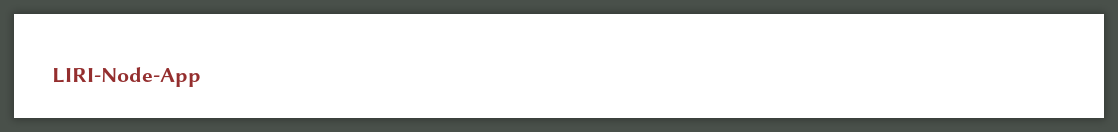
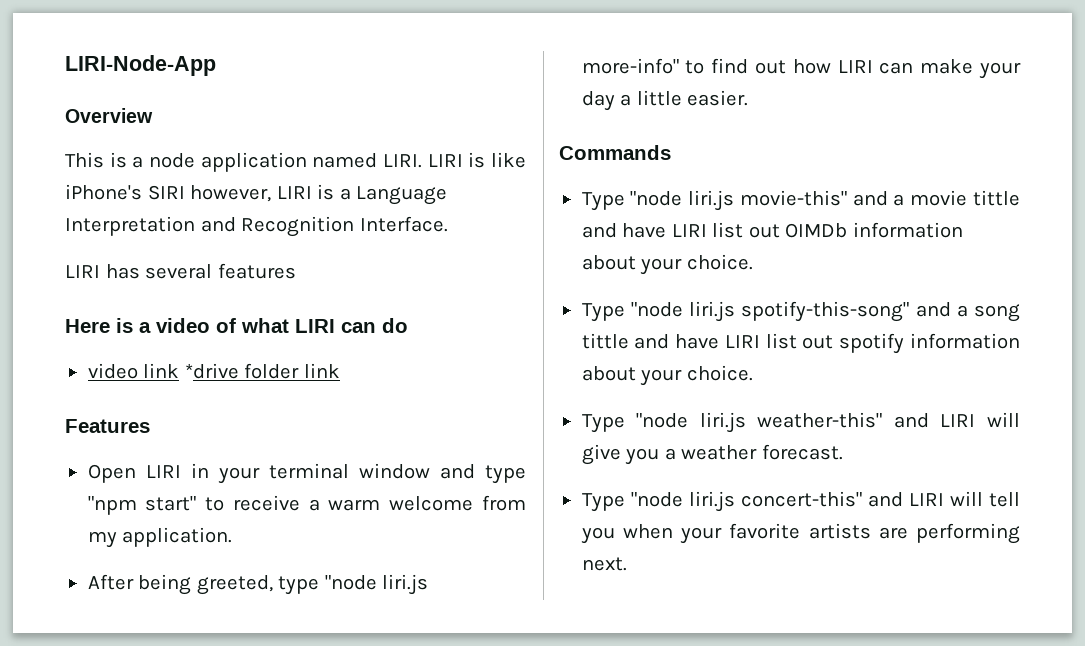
(201, 77) none -> [65,108,153,123] [65,152,526,172] [65,184,448,205] [65,216,448,237] [65,263,296,279] [65,318,408,333] [87,363,340,379] [65,419,150,433] [87,463,526,484] [87,495,526,515] [87,527,233,548] [87,574,429,595] [581,58,1021,79] [581,90,749,111] [559,145,671,160] [581,190,1020,211] [581,222,963,238] [581,254,753,275] [581,301,1020,322] [581,333,1020,354] [581,365,753,386] [581,412,1020,433] [581,444,843,465] [581,491,1020,512] [580,523,1020,544] [581,557,627,571] // Overview // This is a node application named LIRI. LIRI is like iPhone's SIRI however, LIRI is a Language Interpretation and Recognition Interface. // LIRI has several features // Here is a video of what LIRI can do // video link *drive folder link // Features // Open LIRI in your terminal window and type "npm start" to receive a warm welcome from my application. // After being greeted, type "node liri.js more-info" to find out how LIRI can make your day a little easier. // Commands // Type "node liri.js movie-this" and a movie tittle and have LIRI list out OIMDb information about your choice. // Type "node liri.js spotify-this-song" and a song tittle and have LIRI list out spotify information about your choice. // Type "node liri.js weather-this" and LIRI will give you a weather forecast. // Type "node liri.js concert-this" and LIRI will tell you when your favorite artists are performing next.

